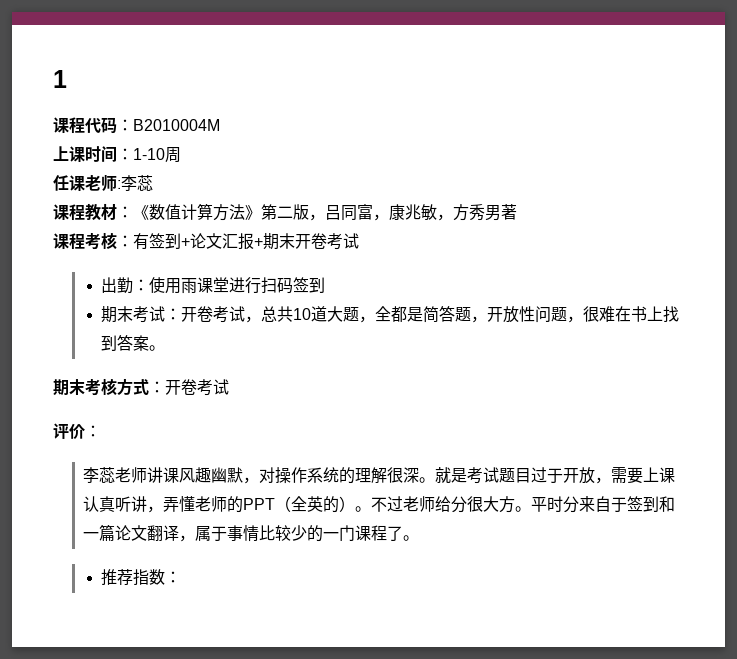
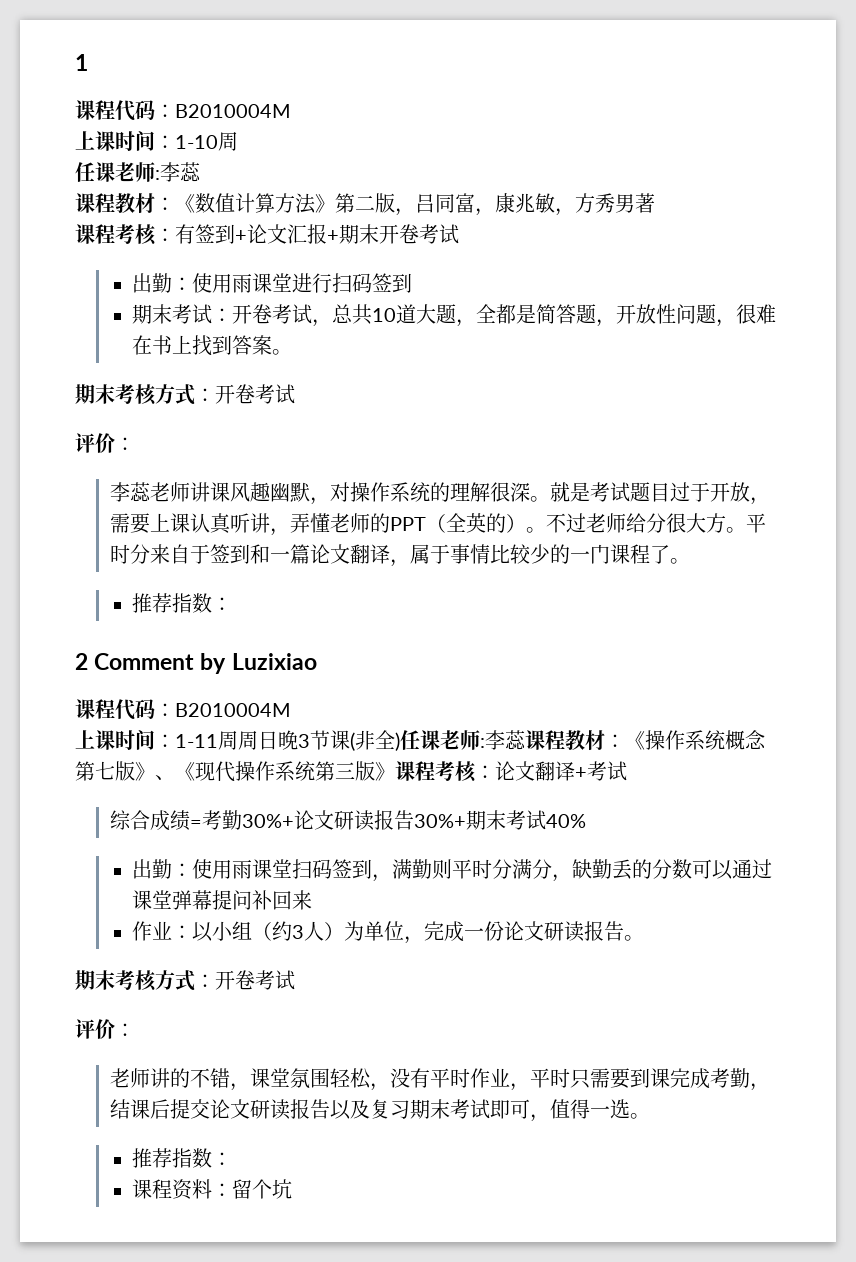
(181, 577) none -> [75,653,317,674] [75,699,291,720] [75,730,766,751] [75,761,627,782] [109,810,586,831] [131,859,772,882] [131,890,312,910] [131,921,644,944] [75,970,295,991] [75,1019,135,1039] [109,1068,770,1091] [109,1099,650,1122] [131,1148,232,1168] [131,1179,292,1200] // 2 Comment by Luzixiao // 课程代码：B2010004M // 上课时间：1-11周周日晚3节课(非全)任课老师:李蕊课程教材：《操作系统概念第七版》、《现代操作系统第三版》课程考核：论文翻译+考试 // 综合成绩=考勤30%+论文研读报告30%+期末考试40% // 出勤：使用雨课堂扫码签到，满勤则平时分满分，缺勤丢的分数可以通过课堂弹幕提问补回来 // 作业：以小组（约3人）为单位，完成一份论文研读报告。 // 期末考核方式：开卷考试 // 评价： // 老师讲的不错，课堂氛围轻松，没有平时作业，平时只需要到课完成考勤，结课后提交论文研读报告以及复习期末考试即可，值得一选。 // 推荐指数： // 课程资料：留个坑

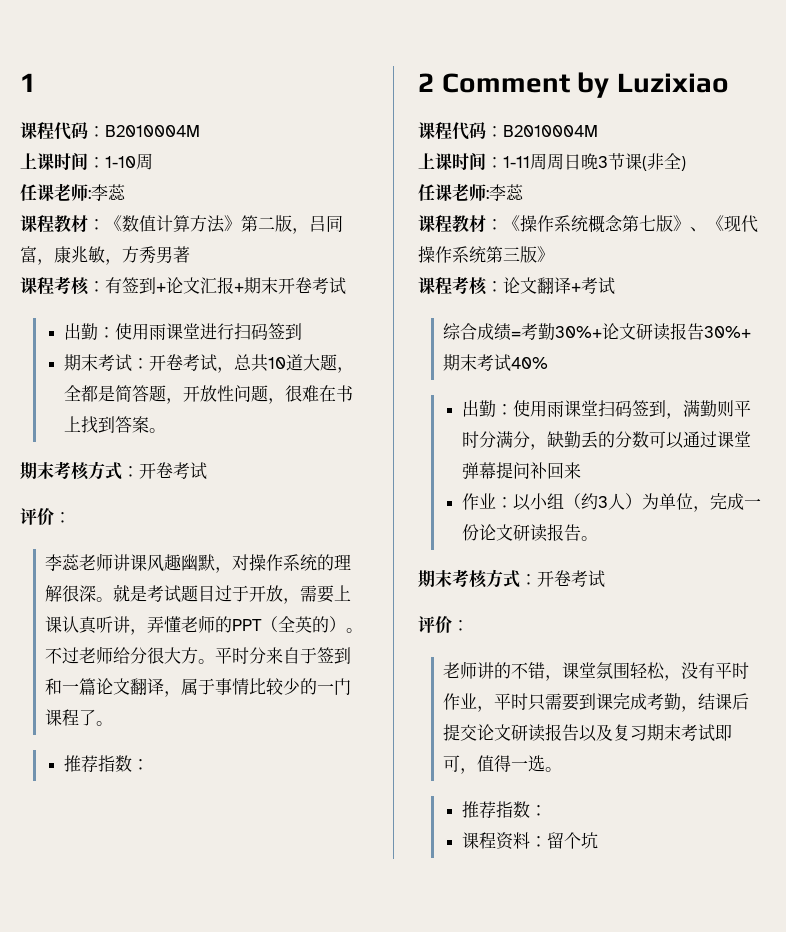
[400,730,526,750] 任课老师:李蕊 -> [418,183,524,201] // 任课老师:李蕊 //
(395, 771) none -> (554, 254) //

